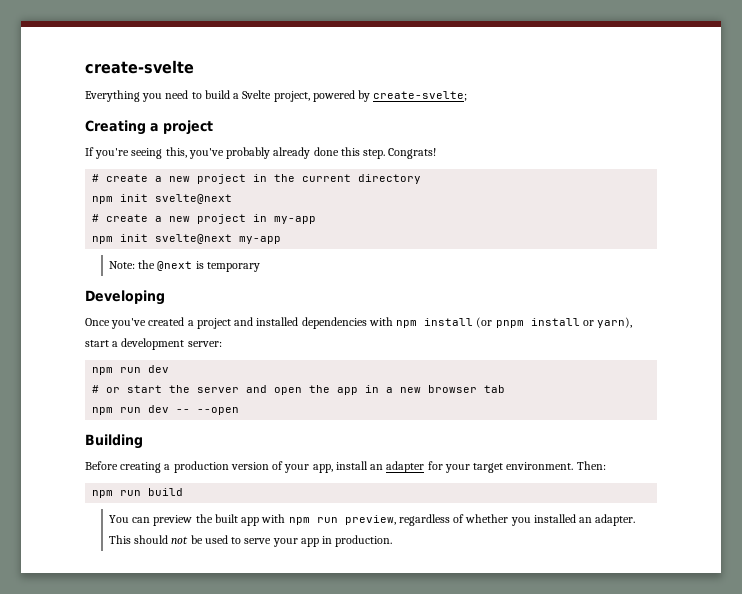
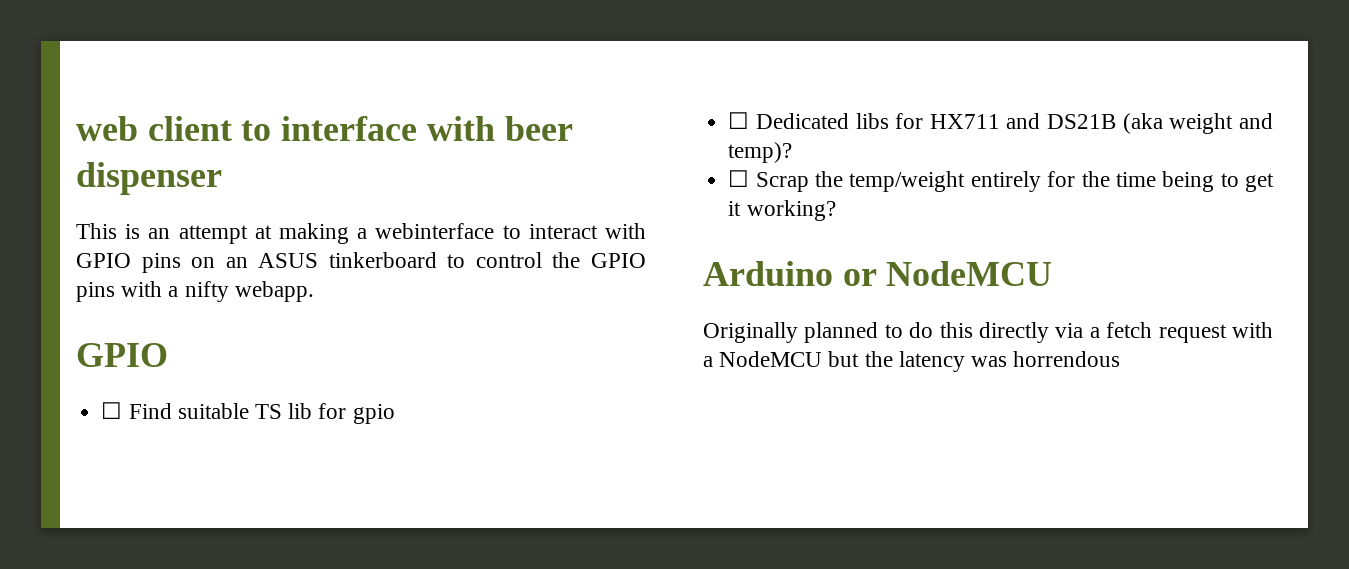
[85,60,194,74] [85,90,468,102] [85,120,213,135] [85,147,437,159] [92,174,422,184] [92,194,233,204] [92,214,317,224] [92,234,282,244] [108,260,260,272] [85,290,165,305] [85,317,633,329] [85,338,222,350] [92,365,170,375] [92,385,506,395] [92,405,240,415] [85,434,143,449] [85,461,606,473] [92,488,184,498] [108,514,636,526] [108,535,393,547] create-svelte // Everything you need to build a Svelte project, powered by create-svelte; // Creating a project // If you're seeing this, you've probably already done this step. Congrats! // # create a new project in the current directory // npm init svelte@next // # create a new project in my-app // npm init svelte@next my-app // Note: the @next is temporary // Developing // Once you've created a project and installed dependencies with npm install (or pnpm install or yarn), start a development server: // npm run dev // # or start the server and open the app in a new browser tab // npm run dev -- --open // Building // Before creating a production version of your app, install an adapter for your target environment. Then: // npm run build // You can preview the built app with npm run preview, regardless of whether you installed an adapter. This should not be used to serve your app in production. -> [76,116,573,141] [76,162,222,195] [76,223,646,244] [76,252,646,273] [76,281,314,302] [76,343,168,367] [101,402,395,424] [728,112,1273,134] [728,142,793,163] [728,170,1274,192] [728,200,836,221] [703,261,1053,286] [703,322,1273,343] [703,351,1121,372] web client to interface with beer dispenser // This is an attempt at making a webinterface to interact with GPIO pins on an ASUS tinkerboard to control the GPIO pins with a nifty webapp. // GPIO // ☐ Find suitable TS lib for gpio // ☐ Dedicated libs for HX711 and DS21B (aka weight and temp)? // ☐ Scrap the temp/weight entirely for the time being to get it working? // Arduino or NodeMCU // Originally planned to do this directly via a fetch request with a NodeMCU but the latency was horrendous

